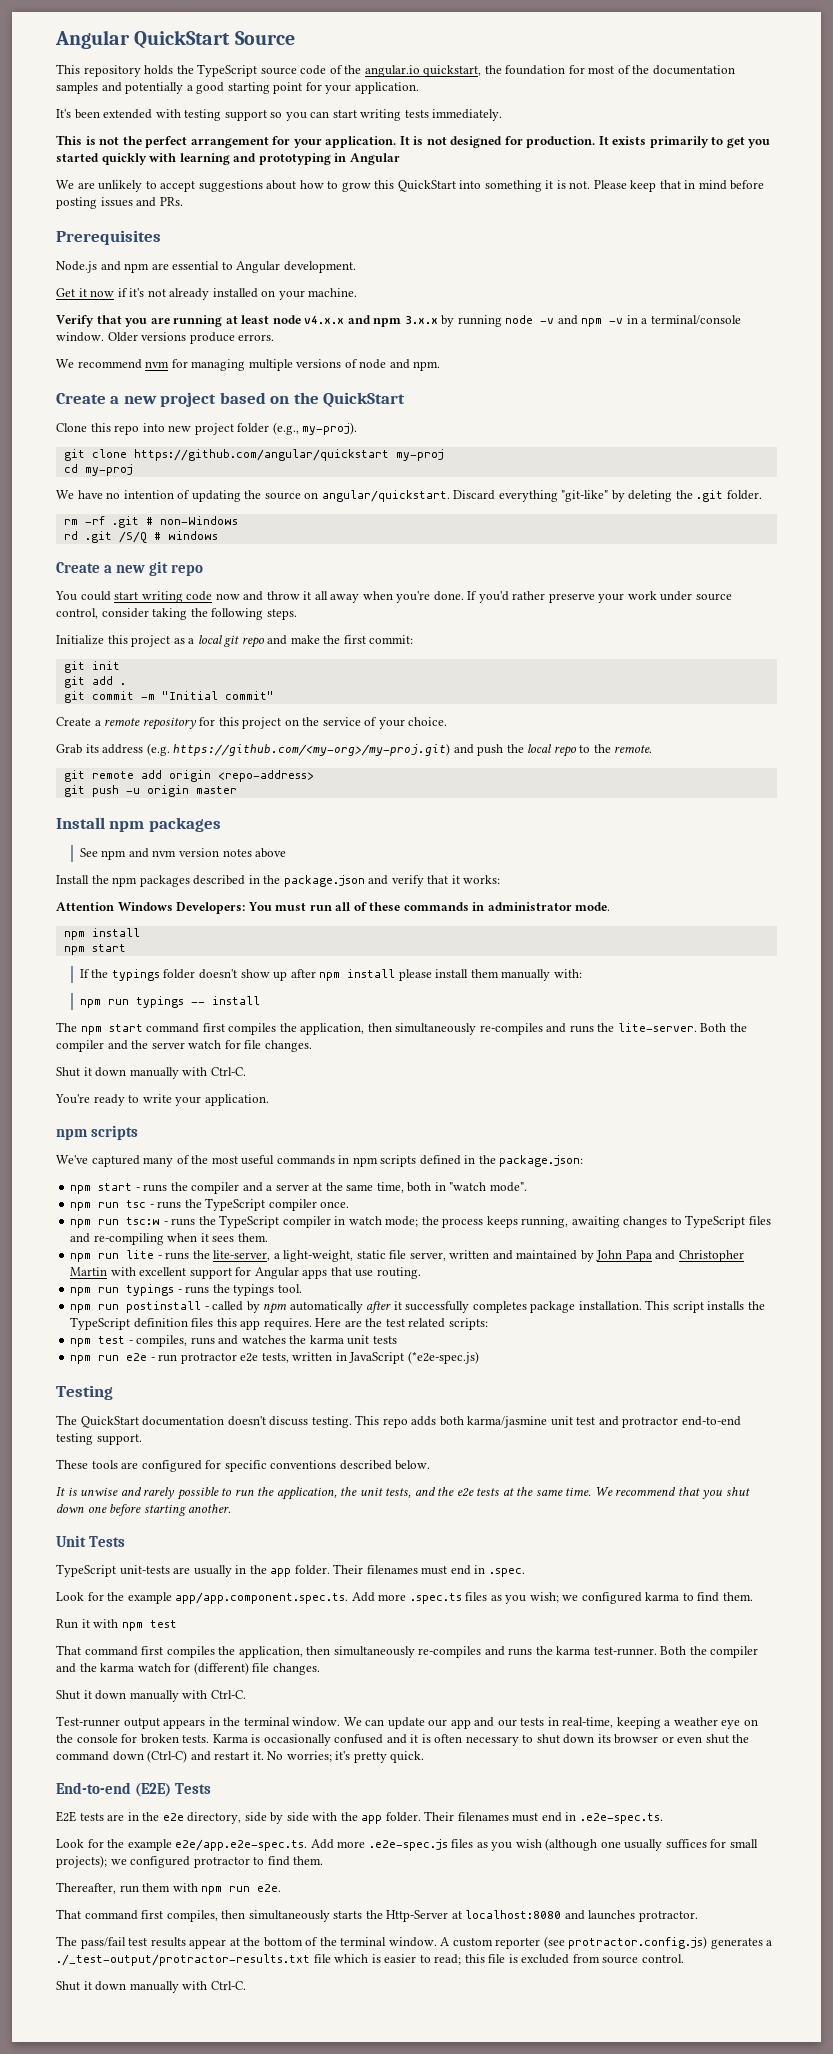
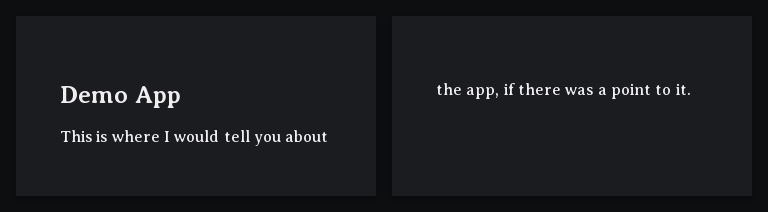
[55,30,295,49] [56,64,735,77] [56,82,419,94] [56,109,503,121] [56,135,771,148] [56,153,400,165] [56,180,765,192] [56,197,183,209] [56,230,161,245] [56,261,356,273] [56,288,358,300] [56,315,741,327] [56,332,275,344] [56,359,441,371] [56,392,406,408] [56,422,358,435] [63,449,444,461] [63,464,133,476] [56,490,762,502] [63,516,238,528] [63,531,218,543] [56,561,203,576] [55,591,732,603] [56,608,297,620] [56,635,414,648] [63,661,120,673] [63,676,126,688] [63,691,274,703] [56,717,448,730] [56,743,653,757] [63,770,314,782] [63,785,237,797] [56,817,221,832] [79,848,287,860] [56,875,501,887] [56,902,611,914] [63,928,140,940] [63,944,126,955] [79,969,582,981] [79,996,260,1008] [56,1022,747,1035] [56,1040,312,1052] [56,1067,246,1079] [55,1094,269,1106] [56,1125,138,1140] [56,1155,584,1167] [70,1182,527,1194] [70,1198,350,1211] [70,1215,771,1228] [70,1233,268,1245] [70,1250,744,1262] [70,1267,421,1279] [70,1284,302,1296] [70,1300,765,1314] [70,1317,488,1330] [70,1335,397,1347] [70,1351,479,1364] [56,1385,113,1400] [56,1415,741,1428] [56,1433,142,1445] [56,1459,431,1472] [56,1487,750,1500] [56,1504,232,1516] [56,1535,125,1547] [56,1564,525,1577] [56,1592,753,1604] [56,1619,177,1631] [56,1645,759,1658] [56,1662,320,1675] [56,1690,246,1702] [56,1716,758,1729] [56,1734,750,1746] [56,1750,425,1763] [56,1782,211,1797] [56,1811,663,1824] [56,1838,758,1851] [56,1855,324,1868] [56,1882,282,1895] [56,1909,698,1922] [56,1936,773,1949] [56,1954,684,1966] [56,1981,246,1993] Angular QuickStart Source // This repository holds the TypeScript source code of the angular.io quickstart, the foundation for most of the documentation samples and potentially a good starting point for your application. // It's been extended with testing support so you can start writing tests immediately. // This is not the perfect arrangement for your application. It is not designed for production. It exists primarily to get you started quickly with learning and prototyping in Angular // We are unlikely to accept suggestions about how to grow this QuickStart into something it is not. Please keep that in mind before posting issues and PRs. // Prerequisites // Node.js and npm are essential to Angular development. // Get it now if it's not already installed on your machine. // Verify that you are running at least node v4.x.x and npm 3.x.x by running node -v and npm -v in a terminal/console window. Older versions produce errors. // We recommend nvm for managing multiple versions of node and npm. // Create a new project based on the QuickStart // Clone this repo into new project folder (e.g., my-proj). // git clone https://github.com/angular/quickstart my-proj // cd my-proj // We have no intention of updating the source on angular/quickstart. Discard everything "git-like" by deleting the .git folder. // rm -rf .git # non-Windows // rd .git /S/Q # windows // Create a new git repo // You could start writing code now and throw it all away when you're done. If you'd rather preserve your work under source control, consider taking the following steps. // Initialize this project as a local git repo and make the first commit: // git init // git add . // git commit -m "Initial commit" // Create a remote repository for this project on the service of your choice. // Grab its address (e.g. https://github.com/<my-org>/my-proj.git) and push the local repo to the remote. // git remote add origin <repo-address> // git push -u origin master // Install npm packages // See npm and nvm version notes above // Install the npm packages described in the package.json and verify that it works: // Attention Windows Developers: You must run all of these commands in administrator mode. // npm install // npm start // If the typings folder doesn't show up after npm install please install them manually with: // npm run typings -- install // The npm start command first compiles the application, then simultaneously re-compiles and runs the lite-server. Both the compiler and the server watch for file changes. // Shut it down manually with Ctrl-C. // You're ready to write your application. // npm scripts // We've captured many of the most useful commands in npm scripts defined in the package.json: // npm start - runs the compiler and a server at the same time, both in "watch mode". // npm run tsc - runs the TypeScript compiler once. // npm run tsc:w - runs the TypeScript compiler in watch mode; the process keeps running, awaiting changes to TypeScript files and re-compiling when it sees them. // npm run lite - runs the lite-server, a light-weight, static file server, written and maintained by John Papa and Christopher Martin with excellent support for Angular apps that use routing. // npm run typings - runs the typings tool. // npm run postinstall - called by npm automatically after it successfully completes package installation. This script installs the TypeScript definition files this app requires. Here are the test related scripts: // npm test - compiles, runs and watches the karma unit tests // npm run e2e - run protractor e2e tests, written in JavaScript (*e2e-spec.js) // Testing // The QuickStart documentation doesn't discuss testing. This repo adds both karma/jasmine unit test and protractor end-to-end testing support. // These tools are configured for specific conventions described below. // It is unwise and rarely possible to run the application, the unit tests, and the e2e tests at the same time. We recommend that you shut down one before starting another. // Unit Tests // TypeScript unit-tests are usually in the app folder. Their filenames must end in .spec. // Look for the example app/app.component.spec.ts. Add more .spec.ts files as you wish; we configured karma to find them. // Run it with npm test // That command first compiles the application, then simultaneously re-compiles and runs the karma test-runner. Both the compiler and the karma watch for (different) file changes. // Shut it down manually with Ctrl-C. // Test-runner output appears in the terminal window. We can update our app and our tests in real-time, keeping a weather eye on the console for broken tests. Karma is occasionally confused and it is often necessary to shut down its browser or even shut the command down (Ctrl-C) and restart it. No worries; it's pretty quick. // End-to-end (E2E) Tests // E2E tests are in the e2e directory, side by side with the app folder. Their filenames must end in .e2e-spec.ts. // Look for the example e2e/app.e2e-spec.ts. Add more .e2e-spec.js files as you wish (although one usually suffices for small projects); we configured protractor to find them. // Thereafter, run them with npm run e2e. // That command first compiles, then simultaneously starts the Http-Server at localhost:8080 and launches protractor. // The pass/fail test results appear at the bottom of the terminal window. A custom reporter (see protractor.config.js) generates a ./_test-output/protractor-results.txt file which is easier to read; this file is excluded from source control. // Shut it down manually with Ctrl-C. -> [60,86,181,108] [60,130,329,146] [436,83,691,99] Demo App // This is where I would tell you about the app, if there was a point to it.

